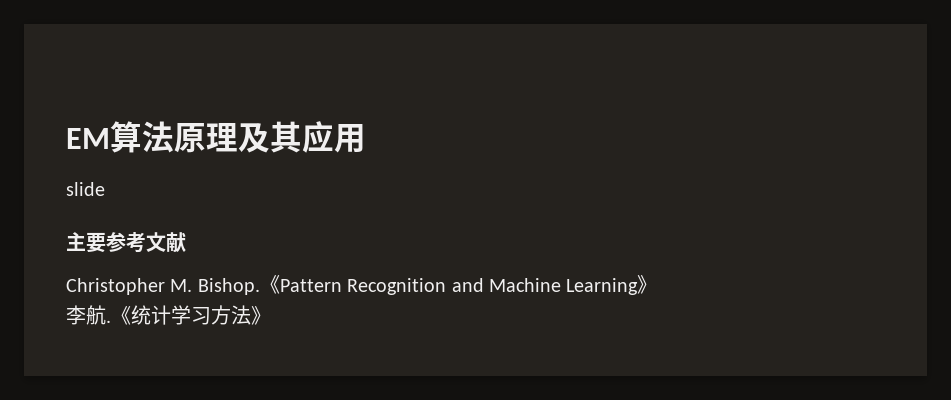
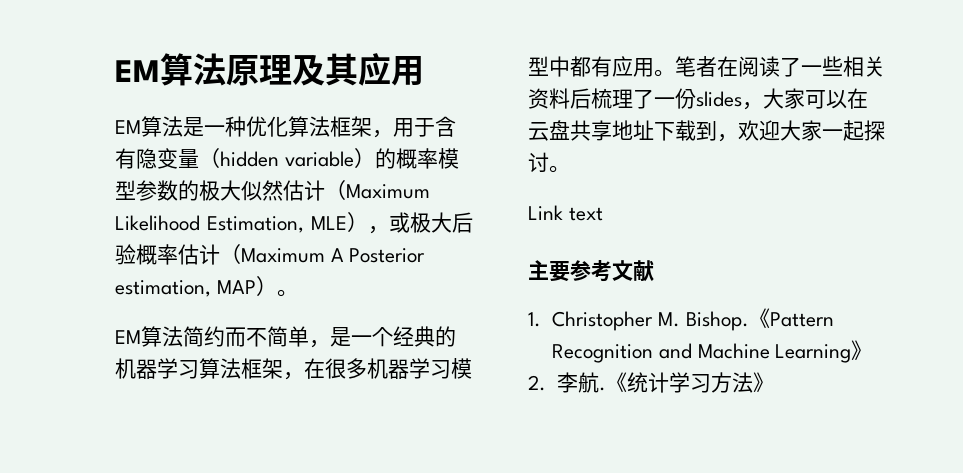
[66,182,105,196] slide -> [115,116,456,138] [115,148,459,169] [115,180,430,201] [115,212,473,234] [115,244,426,265] [115,276,298,297] [115,326,456,348] [115,358,472,380] [528,56,885,77] [528,88,868,110] [528,120,885,142] [528,152,570,173] [528,205,603,221] EM算法是一种优化算法框架，用于含有隐变量（hidden variable）的概率模型参数的极大似然估计（Maximum Likelihood Estimation, MLE），或极大后验概率估计（Maximum A Posterior estimation, MAP）。 // EM算法简约而不简单，是一个经典的机器学习算法框架，在很多机器学习模型中都有应用。笔者在阅读了一些相关资料后梳理了一份slides，大家可以在云盘共享地址下载到，欢迎大家一起探讨。 // Link text
(186, 242) none -> [528,312,541,327] 1.
(658, 284) none -> [528,375,546,391] 2.

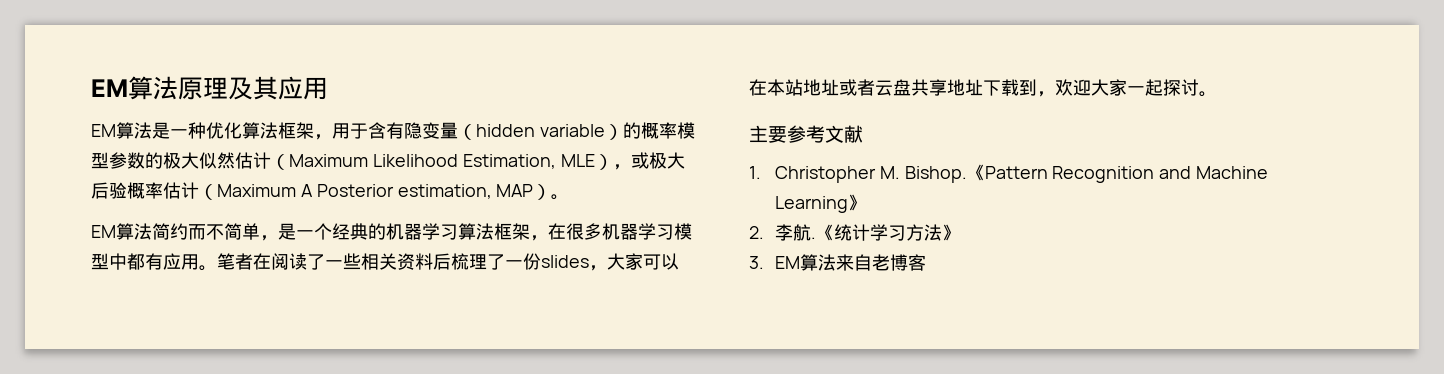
(868, 98) none -> [767,79,875,96] 本站地址或者
[528,205,603,221] // Link text -> (1217, 94) none
(774, 382) none -> [749,254,926,271] // 3. EM算法来自老博客

